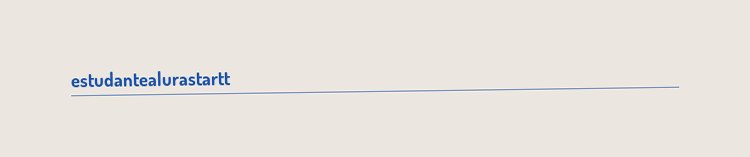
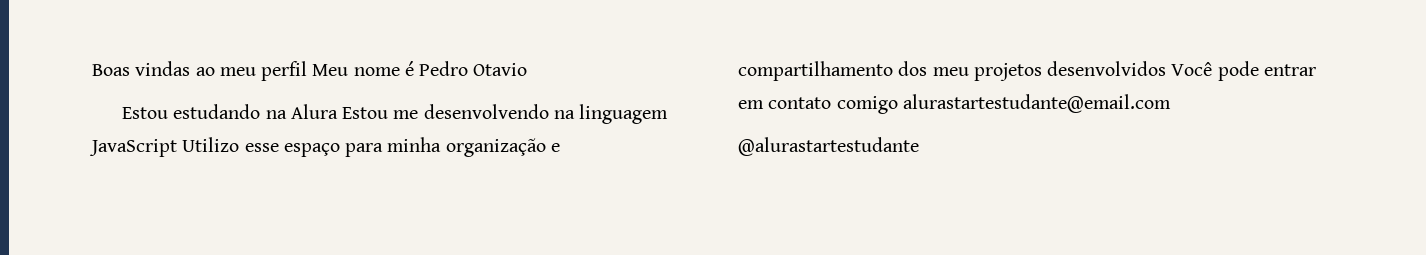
[70,70,232,88] estudantealurastartt -> [92,61,528,81] [122,104,669,124] [89,137,560,157] [738,61,1316,81] [738,94,1171,114] [738,137,919,156] Boas vindas ao meu perfil Meu nome é Pedro Otavio // Estou estudando na Alura Estou me desenvolvendo na linguagem JavaScript Utilizo esse espaço para minha organização e compartilhamento dos meu projetos desenvolvidos Você pode entrar em contato comigo alurastartestudante@email.com // @alurastartestudante

